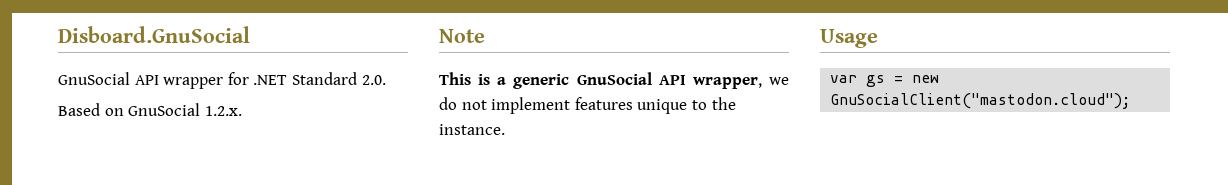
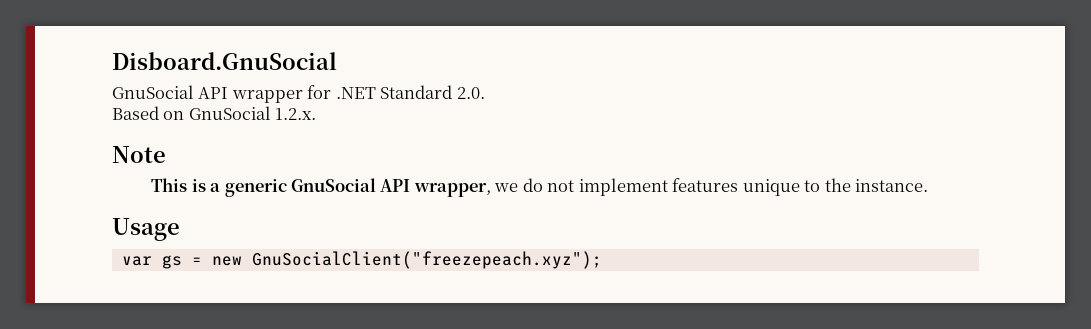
[830,93,1131,109] GnuSocialClient("mastodon.cloud"); -> [251,251,602,269] GnuSocialClient("freezepeach.xyz");

